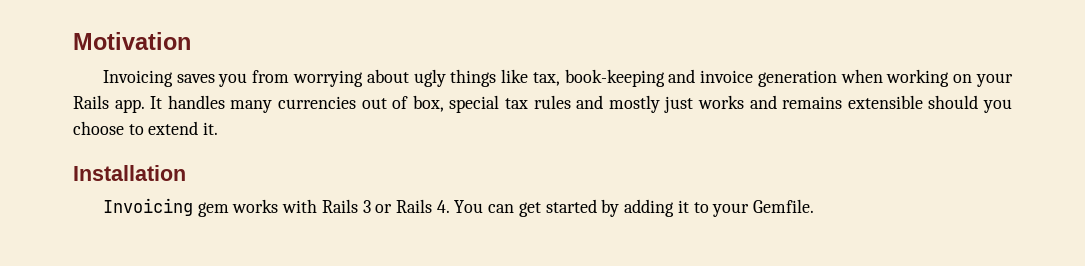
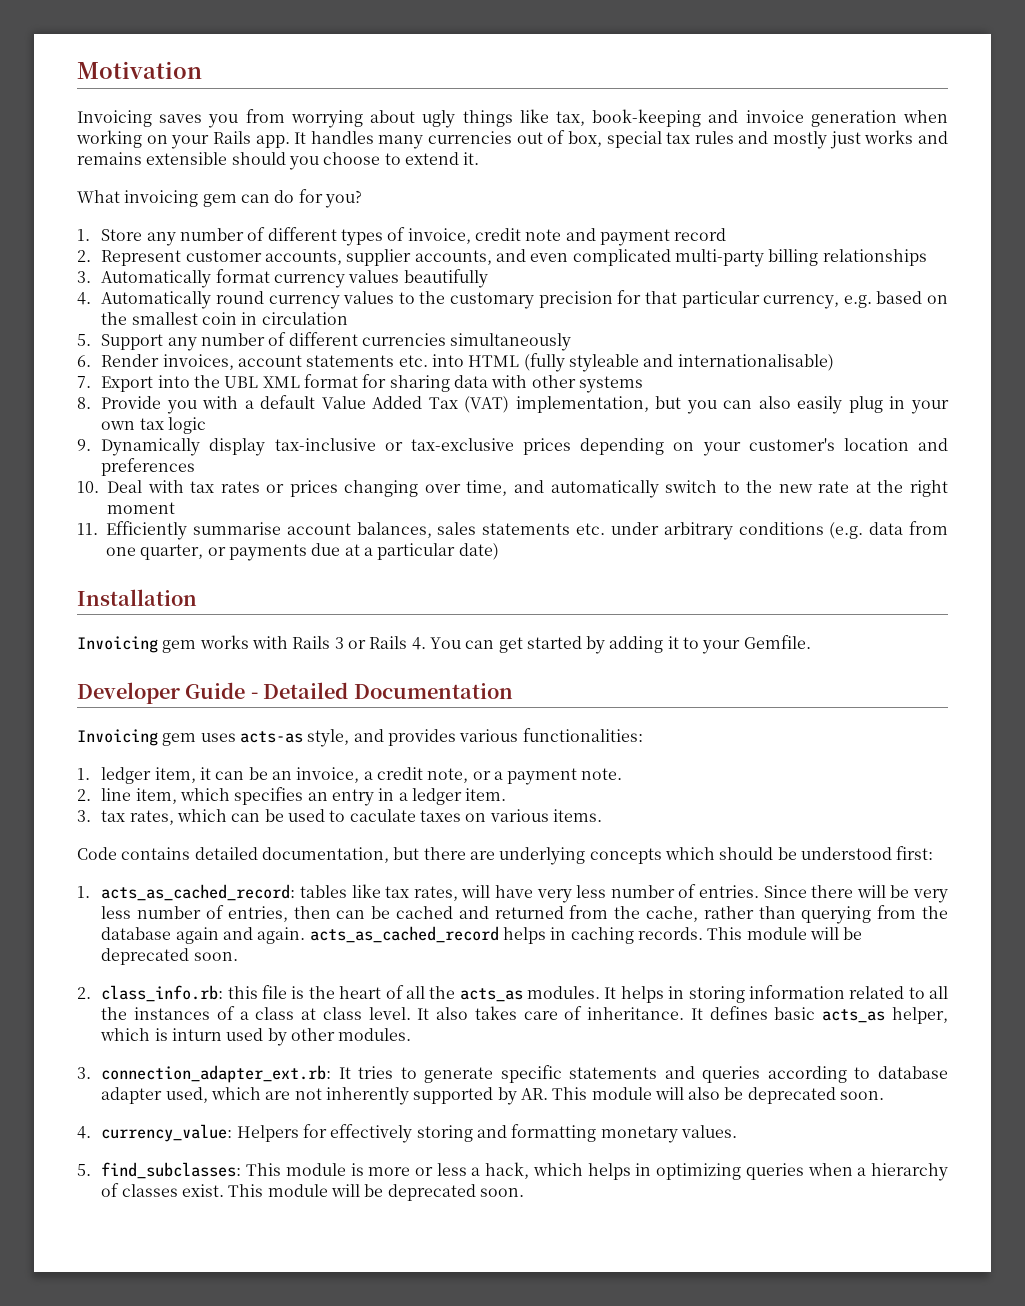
(219, 128) none -> [77,189,362,208] [77,227,727,246] [77,249,927,267] [77,269,488,288] [77,290,949,309] [101,312,348,325] [77,332,572,351] [77,353,834,372] [77,374,643,393] [77,395,949,414] [101,417,206,434] [77,438,948,456] [101,458,196,476] [77,480,948,498] [107,502,175,514] [77,521,949,540] [106,543,499,561] // What invoicing gem can do for you? // 1. Store any number of different types of invoice, credit note and payment record // 2. Represent customer accounts, supplier accounts, and even complicated multi-party billing relationships // 3. Automatically format currency values beautifully // 4. Automatically round currency values to the customary precision for that particular currency, e.g. based on the smallest coin in circulation // 5. Support any number of different currencies simultaneously // 6. Render invoices, account statements etc. into HTML (fully styleable and internationalisable) // 7. Export into the UBL XML format for sharing data with other systems // 8. Provide you with a default Value Added Tax (VAT) implementation, but you can also easily plug in your own tax logic // 9. Dynamically display tax-inclusive or tax-exclusive prices depending on your customer's location and preferences // 10. Deal with tax rates or prices changing over time, and automatically switch to the new rate at the right moment // 11. Efficiently summarise account balances, sales statements etc. under arbitrary conditions (e.g. data from one quarter, or payments due at a particular date)
(814, 206) none -> [77,682,513,704] [77,728,643,747] [77,767,623,785] [77,787,507,806] [77,809,602,825] [77,846,934,865] [77,884,948,903] [101,905,949,924] [101,926,863,944] [101,948,238,965] [77,985,948,1003] [101,1006,948,1024] [100,1028,412,1046] [77,1065,948,1083] [101,1087,885,1105] [77,1124,737,1143] [77,1162,948,1181] [101,1183,524,1201] // Developer Guide - Detailed Documentation // Invoicing gem uses acts-as style, and provides various functionalities: // 1. ledger item, it can be an invoice, a credit note, or a payment note. // 2. line item, which specifies an entry in a ledger item. // 3. tax rates, which can be used to caculate taxes on various items. // Code contains detailed documentation, but there are underlying concepts which should be understood first: // 1. acts_as_cached_record: tables like tax rates, will have very less number of entries. Since there will be very less number of entries, then can be cached and returned from the cache, rather than querying from the database again and again. acts_as_cached_record helps in caching records. This module will be deprecated soon. // 2. class_info.rb: this file is the heart of all the acts_as modules. It helps in storing information related to all the instances of a class at class level. It also takes care of inheritance. It defines basic acts_as helper, which is inturn used by other modules. // 3. connection_adapter_ext.rb: It tries to generate specific statements and queries according to database adapter used, which are not inherently supported by AR. This module will also be deprecated soon. // 4. currency_value: Helpers for effectively storing and formatting monetary values. // 5. find_subclasses: This module is more or less a hack, which helps in optimizing queries when a hierarchy of classes exist. This module will be deprecated soon.

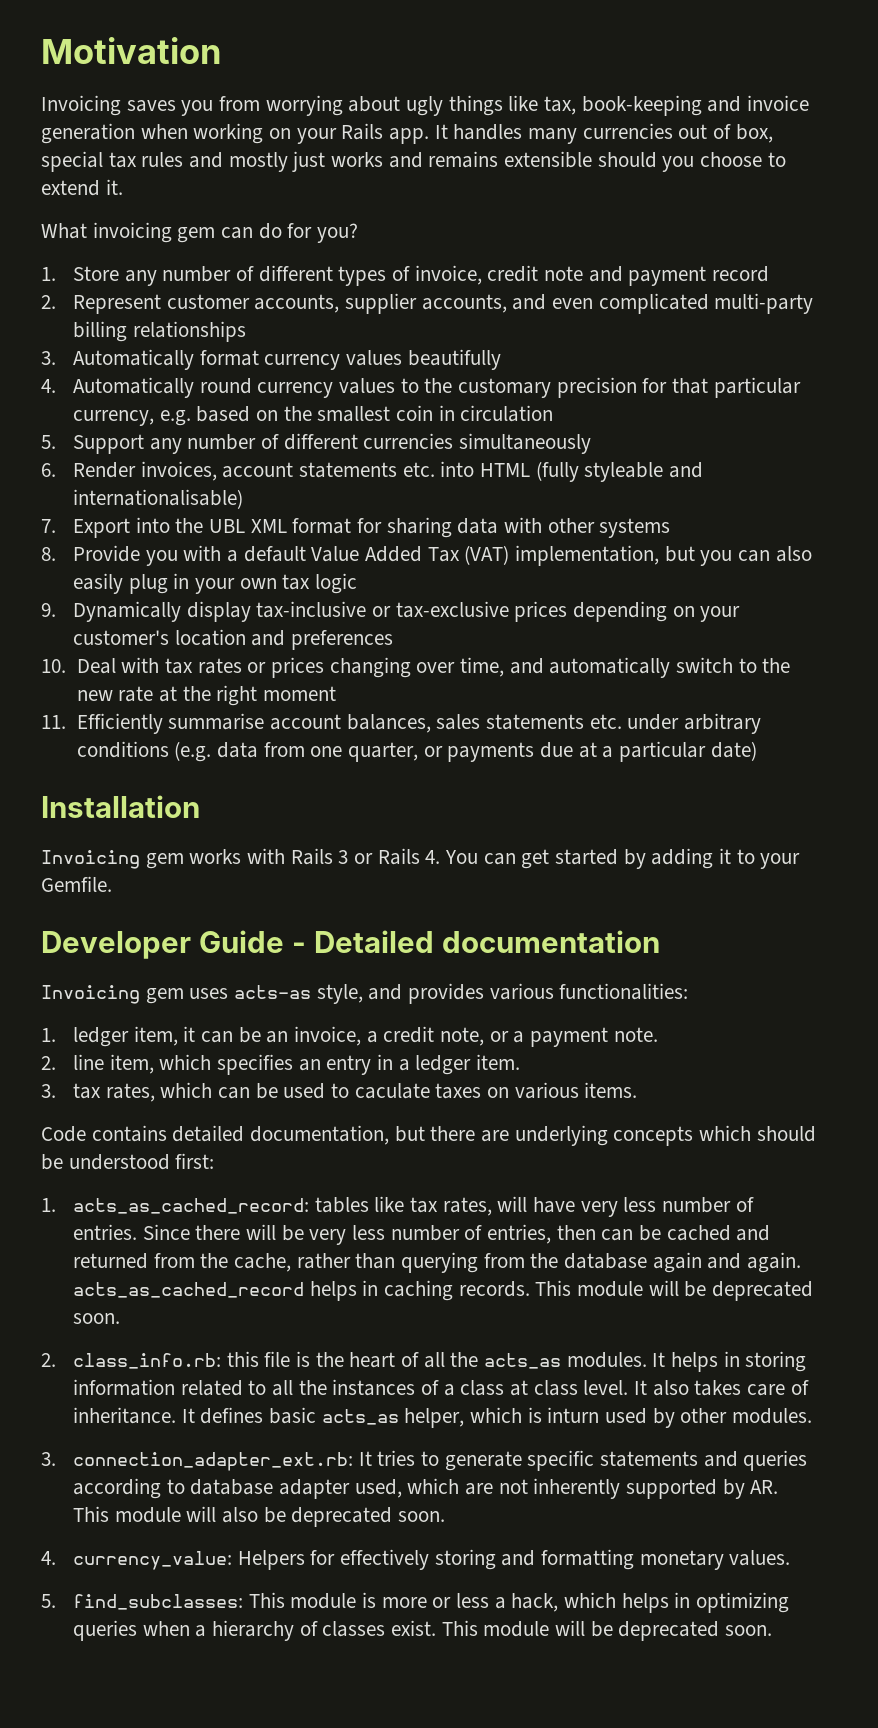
[353,683,513,699] Documentation -> [441,930,660,953] documentation

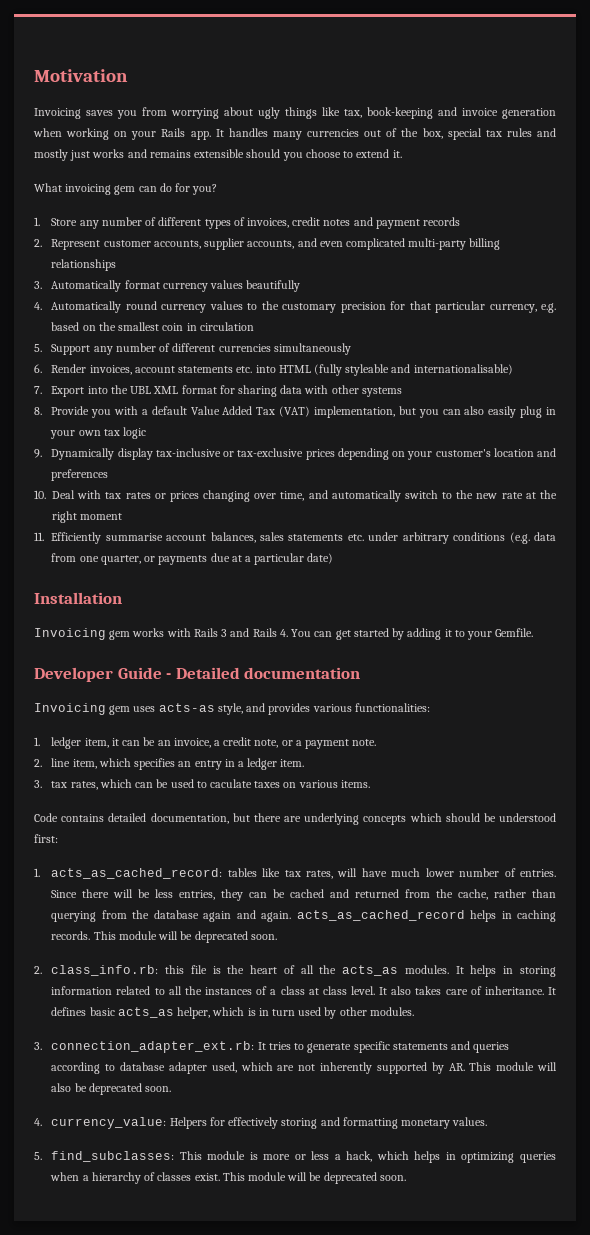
(732, 131) none -> [401,128,419,137] the
[414,265,584,285] invoice, credit note -> [247,217,351,228] invoices, credit notes
[712,266,770,282] record -> [423,217,461,226] records
[354,853,374,864] or -> [230,628,250,637] and
[580,1197,657,1217] very less -> [391,868,454,877] much lower
[309,1224,596,1245] very less number of entries, then -> [155,889,244,901] less entries, they
[547,1407,600,1423] inturn -> [258,1008,296,1016] in turn

